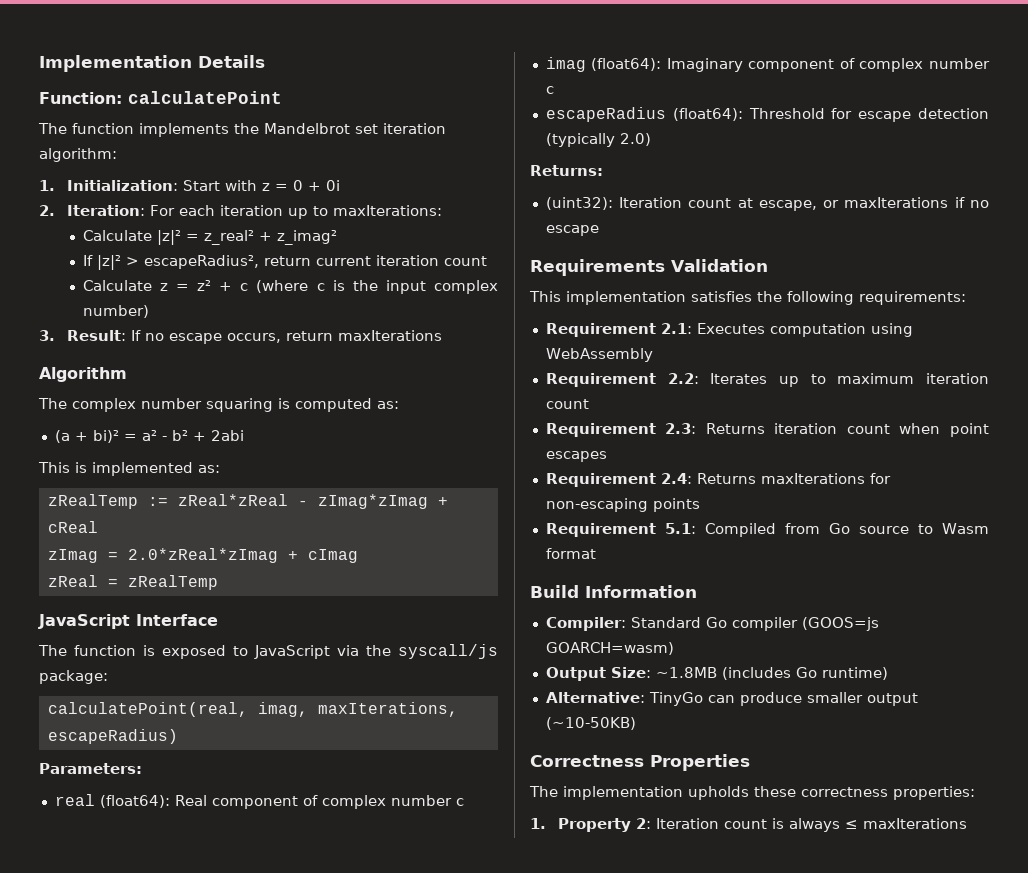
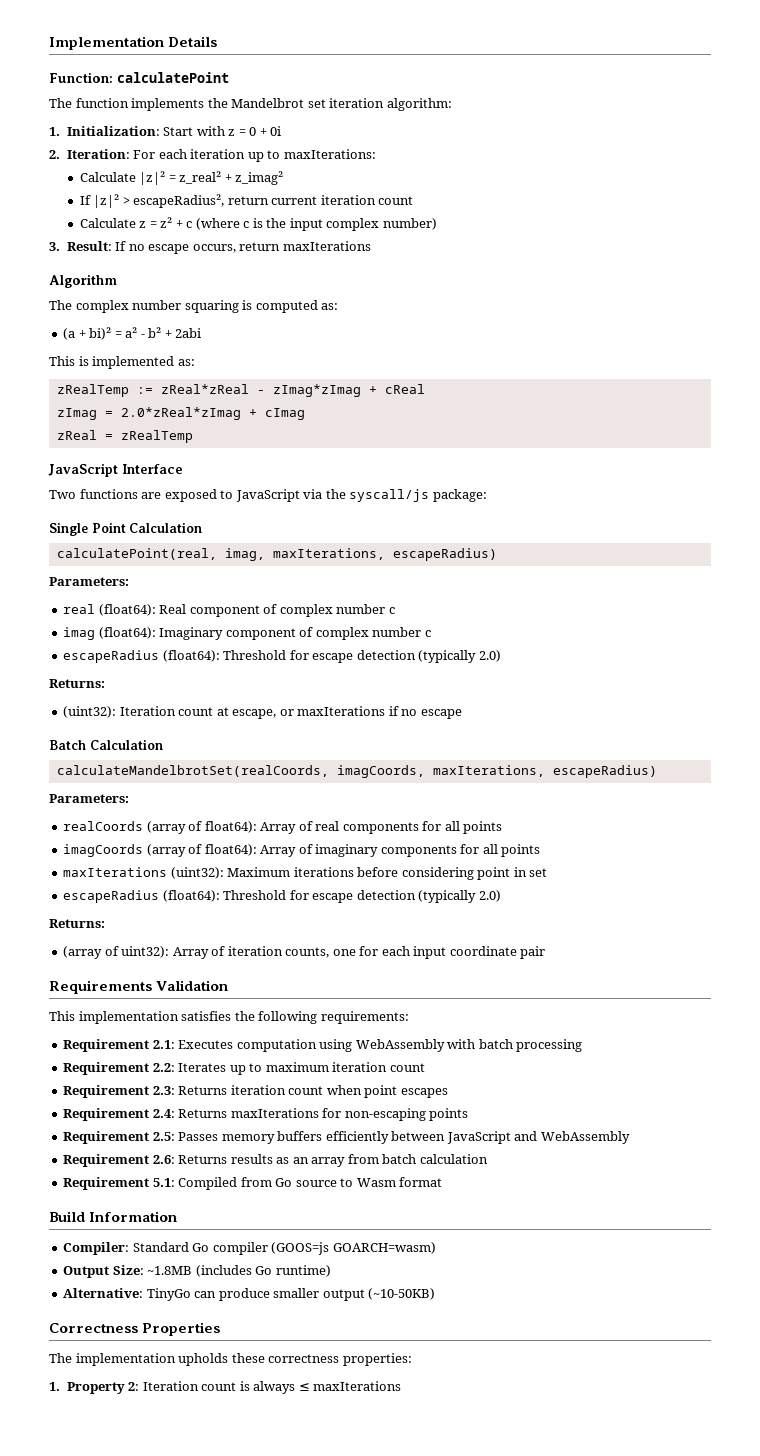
[38,645,155,656] The function is -> [49,489,162,499] Two functions are
(108, 677) none -> [49,522,203,536] // Single Point Calculation
(599, 230) none -> [49,739,163,750] [56,765,657,778] [49,794,129,803] [63,821,503,834] [63,844,541,857] [63,867,548,880] [63,890,501,903] [49,919,105,928] [63,946,546,959] // Batch Calculation // calculateMandelbrotSet(realCoords, imagCoords, maxIterations, escapeRadius) // Parameters: // realCoords (array of float64): Array of real components for all points // imagCoords (array of float64): Array of imaginary components for all points // maxIterations (uint32): Maximum iterations before considering point in set // escapeRadius (float64): Threshold for escape detection (typically 2.0) // Returns: // (array of uint32): Array of iteration counts, one for each input coordinate pair
(653, 355) none -> [447,1039,583,1052] with batch processing
(700, 505) none -> [63,1131,630,1144] [63,1154,488,1167] // Requirement 2.5: Passes memory buffers efficiently between JavaScript and WebAssembly // Requirement 2.6: Returns results as an array from batch calculation

